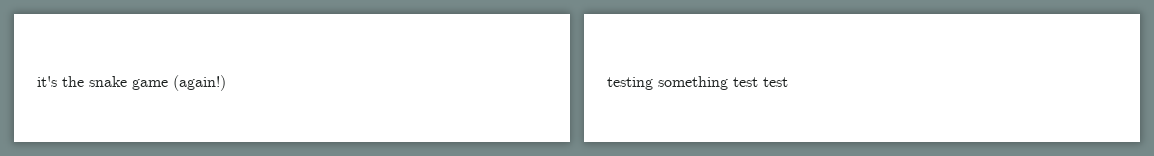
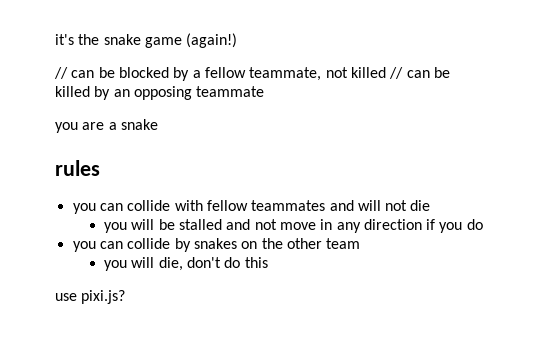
[607,76,788,90] testing something test test -> [54,67,450,81] [55,86,265,100] [55,119,158,133] [55,160,100,176] [72,200,431,214] [103,219,483,233] [72,238,361,252] [103,257,268,271] [55,290,126,304] // can be blocked by a fellow teammate, not killed // can be killed by an opposing teammate // you are a snake // rules // you can collide with fellow teammates and will not die // you will be stalled and not move in any direction if you do // you can collide by snakes on the other team // you will die, don't do this // use pixi.js?

